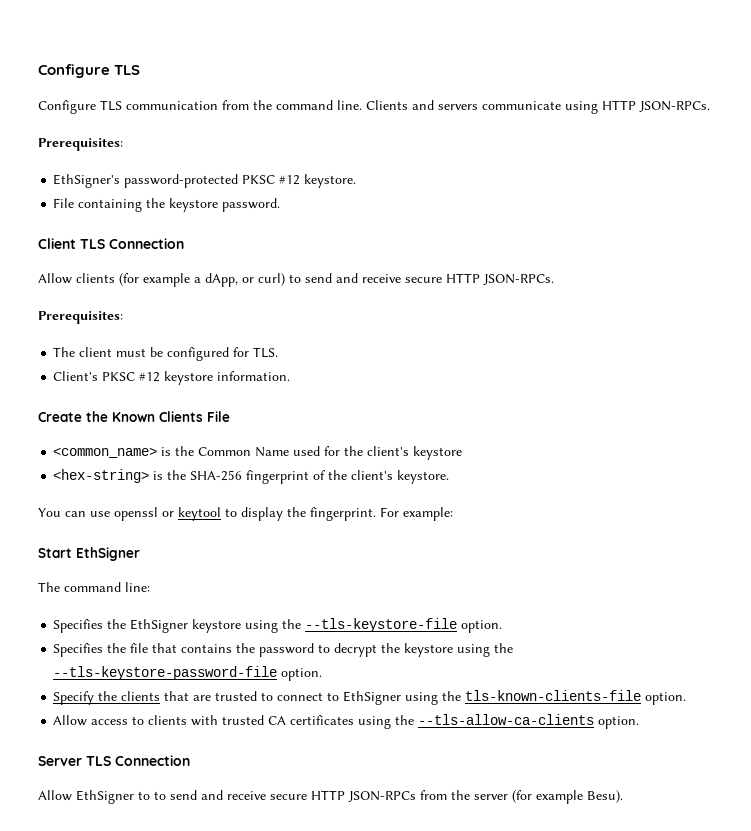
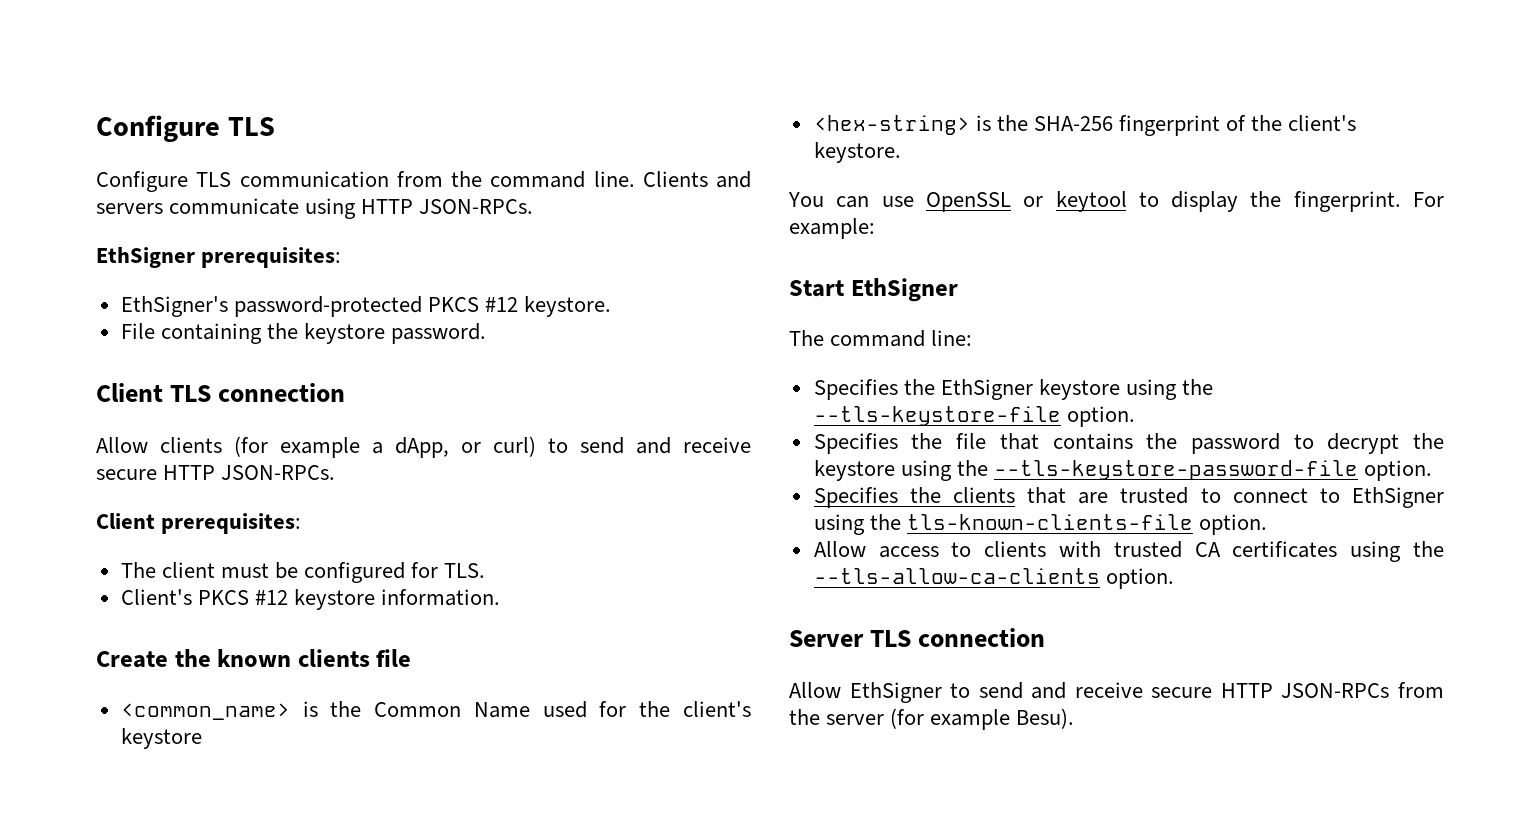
[38,138,123,151] Prerequisites: -> [96,247,342,268] EthSigner prerequisites:
[242,175,276,184] PKSC -> [427,297,479,312] PKCS
[109,238,184,249] Connection -> [218,383,346,402] connection
[38,311,123,324] Prerequisites: -> [96,513,302,534] Client prerequisites:
[102,372,136,381] PKSC -> [197,590,249,605] PKCS
[112,411,230,422] Known Clients File -> [217,649,412,667] known clients file
[114,507,158,521] openssl -> [925,192,1011,212] OpenSSL
[53,691,95,705] Specify -> [813,487,898,508] Specifies
[115,755,190,766] Connection -> [918,628,1046,647] connection
[154,791,166,800] to -> (971, 690) none

